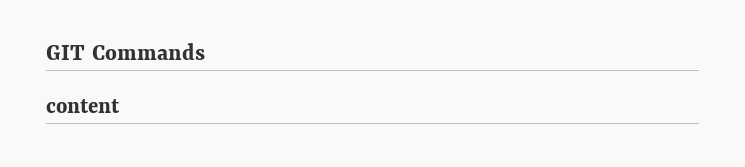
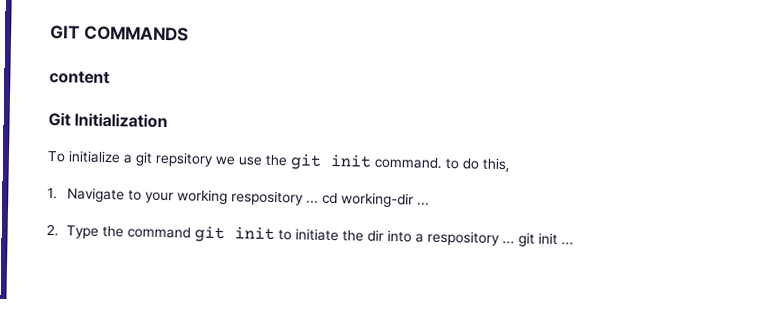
[91,43,205,60] Commands -> [83,25,189,42] COMMANDS
(120, 106) none -> [48,111,169,129] [47,150,510,173] [47,187,430,208] [46,223,574,247] // Git Initialization // To initialize a git repsitory we use the git init command. to do this, // 1. Navigate to your working respository ... cd working-dir ... // 2. Type the command git init to initiate the dir into a respository ... git init ...

